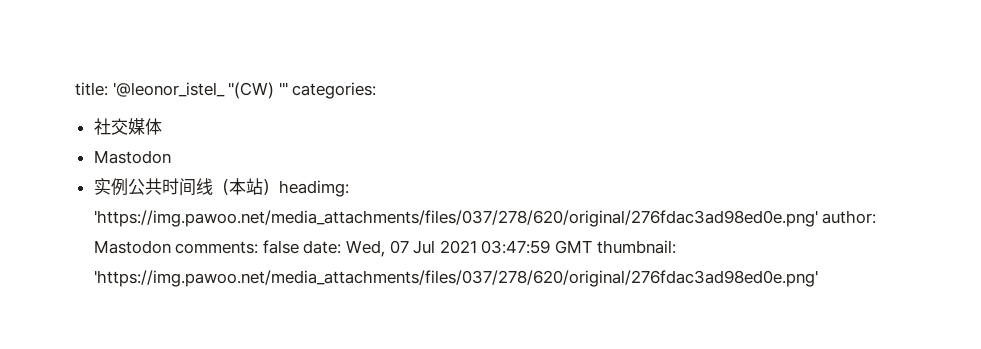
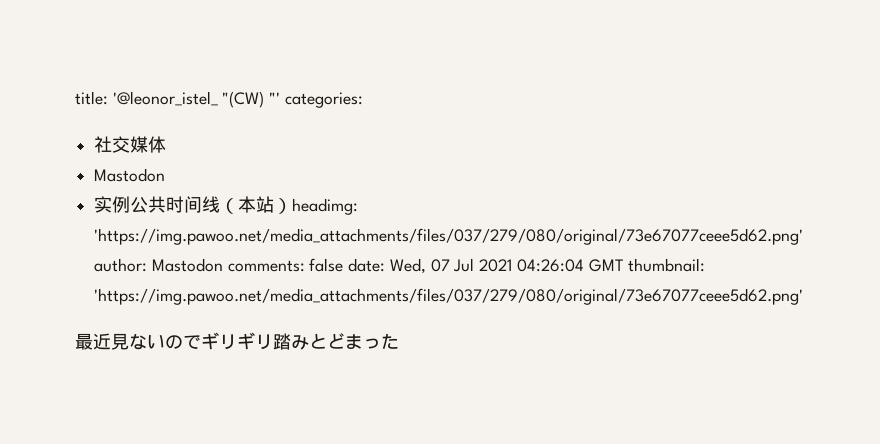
[93,210,818,227] 'https://img.pawoo.net/media_attachments/files/037/278/620/original/276fdac3ad98ed0e.png' -> [94,228,804,245] 'https://img.pawoo.net/media_attachments/files/037/279/080/original/73e67077ceee5d62.png'
[481,240,551,254] 03:47:59 -> [516,259,584,272] 04:26:04
[93,270,818,287] 'https://img.pawoo.net/media_attachments/files/037/278/620/original/276fdac3ad98ed0e.png' -> [94,288,804,305] [75,332,399,350] 'https://img.pawoo.net/media_attachments/files/037/279/080/original/73e67077ceee5d62.png' // 最近見ないのでギリギリ踏みとどまった

